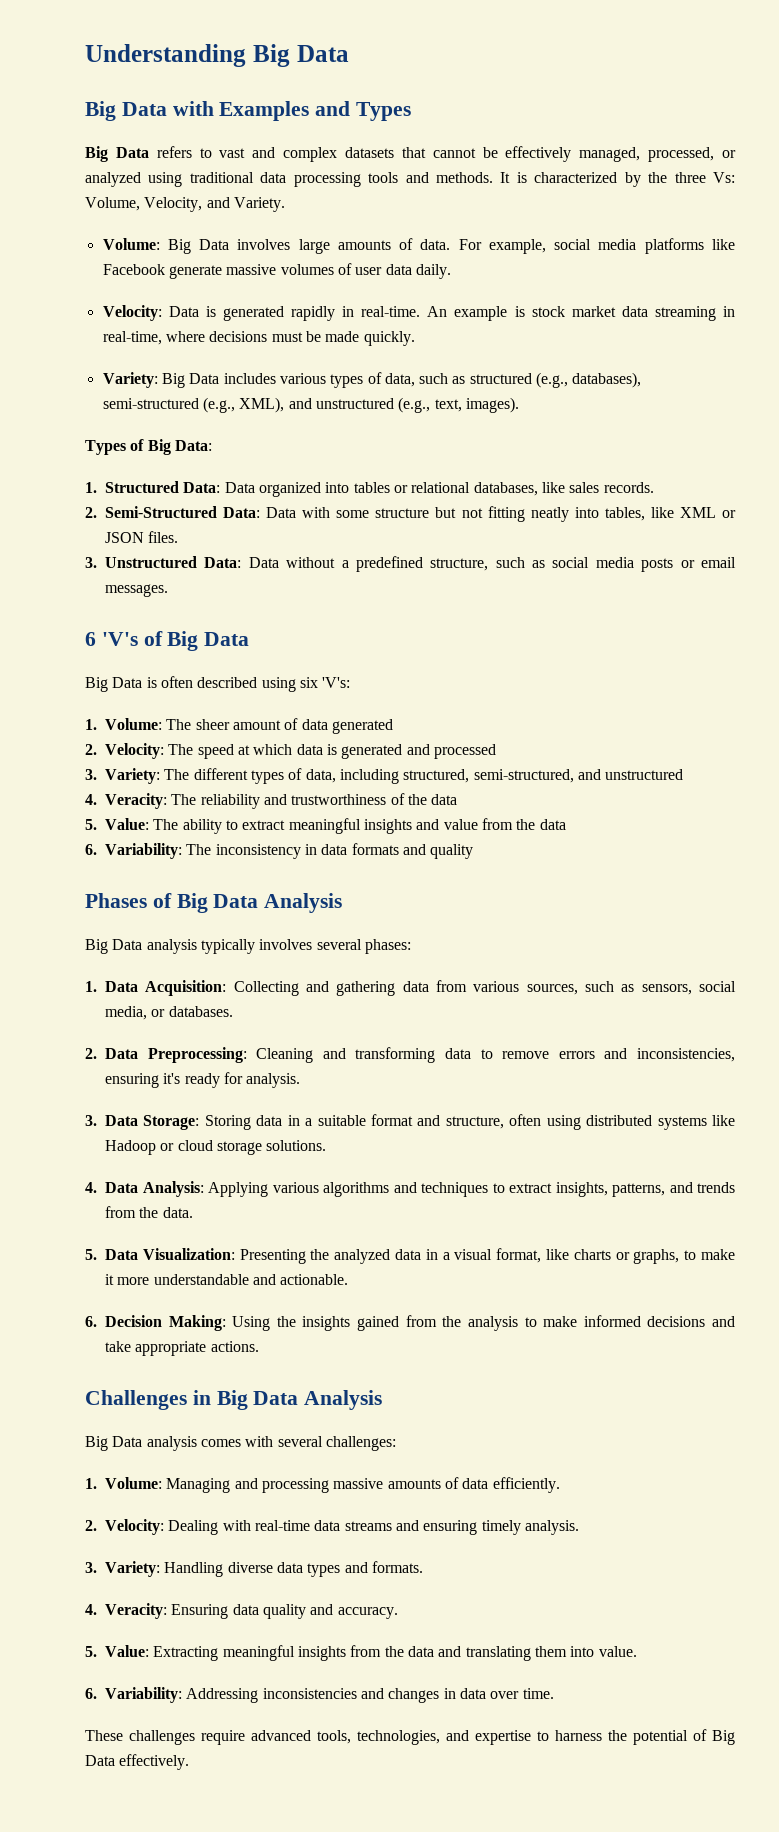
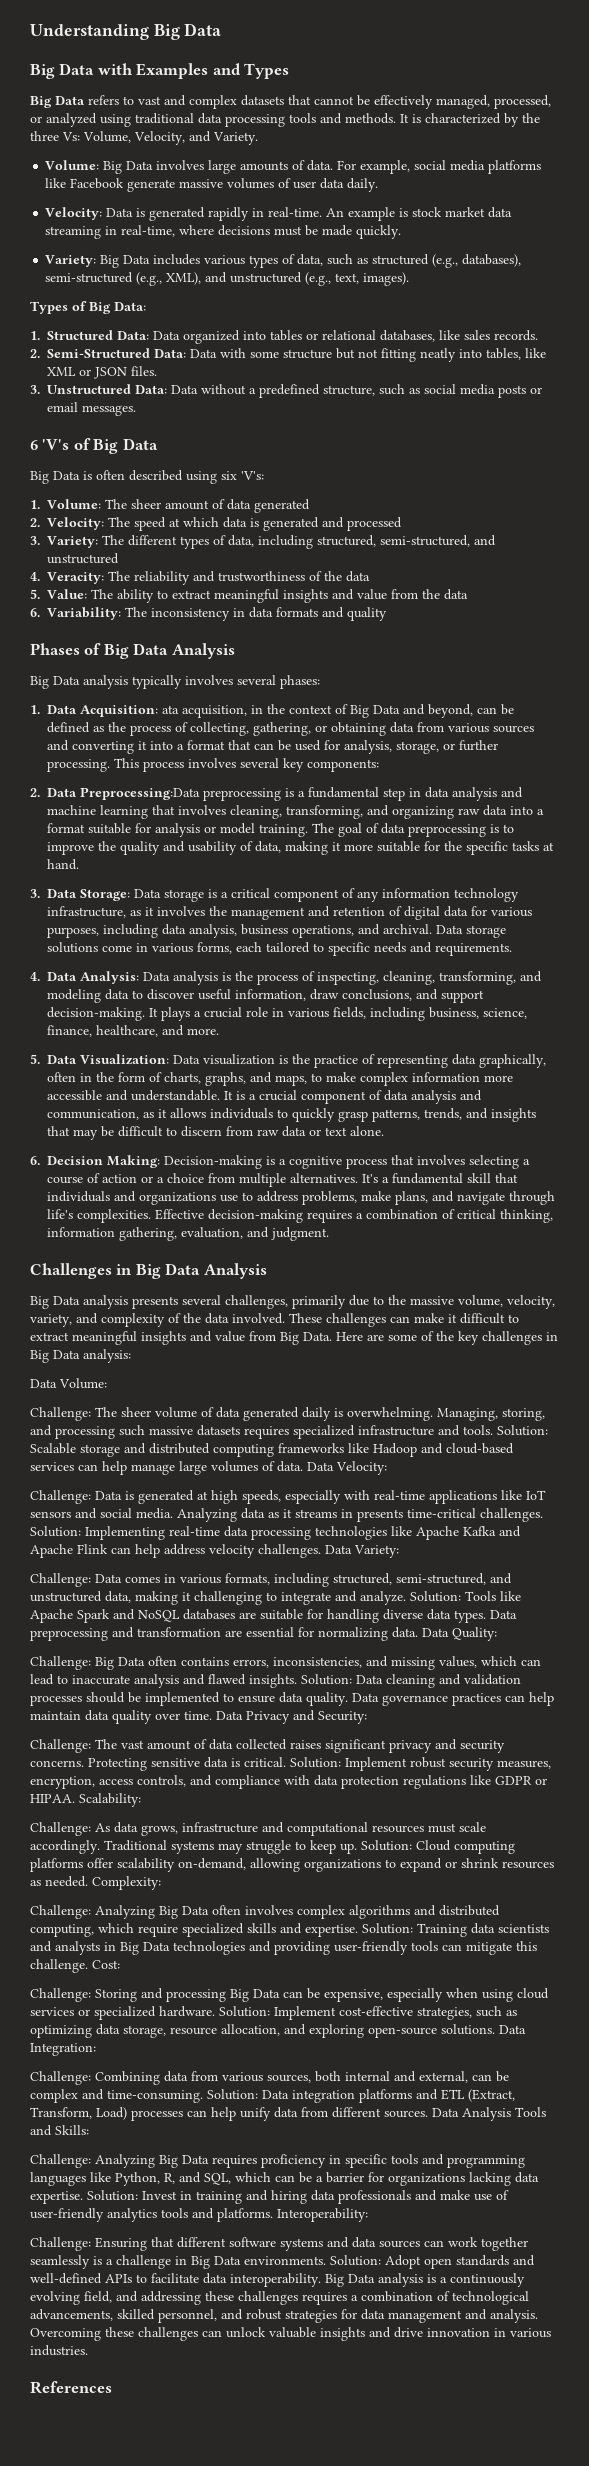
[233,980,737,996] [105,1006,233,1020] [85,1047,736,1063] [105,1072,301,1088] [85,1114,736,1130] [105,1140,327,1155] [85,1181,735,1197] [105,1206,193,1218] [85,1248,735,1264] [105,1274,349,1285] [85,1315,736,1331] [105,1341,259,1356] Collecting and gathering data from various sources, such as sensors, social media, or databases. // 2. Data Preprocessing: Cleaning and transforming data to remove errors and inconsistencies, ensuring it's ready for analysis. // 3. Data Storage: Storing data in a suitable format and structure, often using distributed systems like Hadoop or cloud storage solutions. // 4. Data Analysis: Applying various algorithms and techniques to extract insights, patterns, and trends from the data. // 5. Data Visualization: Presenting the analyzed data in a visual format, like charts or graphs, to make it more understandable and actionable. // 6. Decision Making: Using the insights gained from the analysis to make informed decisions and take appropriate actions. -> [162,704,515,718] [47,722,535,736] [47,740,499,754] [47,758,380,772] [30,787,524,801] [47,805,545,819] [47,823,515,837] [47,841,555,855] [47,859,80,870] [30,888,520,902] [47,906,533,920] [47,924,507,938] [47,942,513,956] [30,971,543,985] [47,989,485,1003] [47,1007,528,1021] [47,1025,220,1037] [30,1054,547,1068] [47,1072,514,1086] [47,1090,483,1104] [47,1108,537,1122] [47,1126,385,1140] [30,1155,531,1169] [47,1173,519,1187] [47,1191,556,1205] [47,1209,554,1223] [47,1227,330,1241] ata acquisition, in the context of Big Data and beyond, can be defined as the process of collecting, gathering, or obtaining data from various sources and converting it into a format that can be used for analysis, storage, or further processing. This process involves several key components: // 2. Data Preprocessing:Data preprocessing is a fundamental step in data analysis and machine learning that involves cleaning, transforming, and organizing raw data into a format suitable for analysis or model training. The goal of data preprocessing is to improve the quality and usability of data, making it more suitable for the specific tasks at hand. // 3. Data Storage: Data storage is a critical component of any information technology infrastructure, as it involves the management and retention of digital data for various purposes, including data analysis, business operations, and archival. Data storage solutions come in various forms, each tailored to specific needs and requirements. // 4. Data Analysis: Data analysis is the process of inspecting, cleaning, transforming, and modeling data to discover useful information, draw conclusions, and support decision-making. It plays a crucial role in various fields, including business, science, finance, healthcare, and more. // 5. Data Visualization: Data visualization is the practice of representing data graphically, often in the form of charts, graphs, and maps, to make complex information more accessible and understandable. It is a crucial component of data analysis and communication, as it allows individuals to quickly grasp patterns, trends, and insights that may be difficult to discern from raw data or text alone. // 6. Decision Making: Decision-making is a cognitive process that involves selecting a course of action or a choice from multiple alternatives. It's a fundamental skill that individuals and organizations use to address problems, make plans, and navigate through life's complexities. Effective decision-making requires a combination of critical thinking, information gathering, evaluation, and judgment.
[200,1436,396,1451] [85,1477,560,1493] [85,1519,579,1535] [85,1561,423,1577] [85,1603,398,1619] [85,1645,637,1661] [85,1687,554,1703] [85,1729,735,1745] [85,1754,190,1770] comes with several challenges: // 1. Volume: Managing and processing massive amounts of data efficiently. // 2. Velocity: Dealing with real-time data streams and ensuring timely analysis. // 3. Variety: Handling diverse data types and formats. // 4. Veracity: Ensuring data quality and accuracy. // 5. Value: Extracting meaningful insights from the data and translating them into value. // 6. Variability: Addressing inconsistencies and changes in data over time. // These challenges require advanced tools, technologies, and expertise to harness the potential of Big Data effectively. -> [132,1295,555,1309] [30,1313,519,1327] [30,1331,558,1345] [30,1349,131,1363] [30,1378,107,1389] [30,1407,545,1421] [30,1425,548,1439] [30,1443,514,1457] [30,1461,387,1475] [30,1490,546,1504] [30,1508,543,1522] [30,1526,521,1540] [30,1544,399,1558] [30,1573,512,1587] [30,1591,521,1605] [30,1609,517,1623] [30,1627,497,1641] [30,1656,541,1670] [30,1674,521,1688] [30,1692,554,1706] [30,1710,367,1724] [30,1739,505,1753] [30,1757,551,1771] [30,1775,547,1789] [30,1793,141,1807] [30,1822,486,1836] [30,1840,515,1854] [30,1858,554,1872] [30,1876,161,1890] [30,1905,500,1919] [30,1923,549,1937] [30,1941,537,1955] [30,1959,120,1973] [30,1988,549,2002] [30,2006,517,2020] [30,2024,526,2038] [30,2043,96,2056] [30,2071,509,2085] [30,2089,515,2103] [30,2107,546,2121] [30,2125,89,2136] [30,2154,525,2168] [30,2172,539,2186] [30,2190,509,2204] [30,2208,368,2222] [30,2237,528,2251] [30,2255,535,2269] [30,2273,525,2287] [30,2291,529,2305] [30,2309,538,2323] [30,2327,551,2341] [30,2345,88,2356] [30,2381,112,2394] presents several challenges, primarily due to the massive volume, velocity, variety, and complexity of the data involved. These challenges can make it difficult to extract meaningful insights and value from Big Data. Here are some of the key challenges in Big Data analysis: // Data Volume: // Challenge: The sheer volume of data generated daily is overwhelming. Managing, storing, and processing such massive datasets requires specialized infrastructure and tools. Solution: Scalable storage and distributed computing frameworks like Hadoop and cloud-based services can help manage large volumes of data. Data Velocity: // Challenge: Data is generated at high speeds, especially with real-time applications like IoT sensors and social media. Analyzing data as it streams in presents time-critical challenges. Solution: Implementing real-time data processing technologies like Apache Kafka and Apache Flink can help address velocity challenges. Data Variety: // Challenge: Data comes in various formats, including structured, semi-structured, and unstructured data, making it challenging to integrate and analyze. Solution: Tools like Apache Spark and NoSQL databases are suitable for handling diverse data types. Data preprocessing and transformation are essential for normalizing data. Data Quality: // Challenge: Big Data often contains errors, inconsistencies, and missing values, which can lead to inaccurate analysis and flawed insights. Solution: Data cleaning and validation processes should be implemented to ensure data quality. Data governance practices can help maintain data quality over time. Data Privacy and Security: // Challenge: The vast amount of data collected raises significant privacy and security concerns. Protecting sensitive data is critical. Solution: Implement robust security measures, encryption, access controls, and compliance with data protection regulations like GDPR or HIPAA. Scalability: // Challenge: As data grows, infrastructure and computational resources must scale accordingly. Traditional systems may struggle to keep up. Solution: Cloud computing platforms offer scalability on-demand, allowing organizations to expand or shrink resources as needed. Complexity: // Challenge: Analyzing Big Data often involves complex algorithms and distributed computing, which require specialized skills and expertise. Solution: Training data scientists and analysts in Big Data technologies and providing user-friendly tools can mitigate this challenge. Cost: // Challenge: Storing and processing Big Data can be expensive, especially when using cloud services or specialized hardware. Solution: Implement cost-effective strategies, such as optimizing data storage, resource allocation, and exploring open-source solutions. Data Integration: // Challenge: Combining data from various sources, both internal and external, can be complex and time-consuming. Solution: Data integration platforms and ETL (Extract, Transform, Load) processes can help unify data from different sources. Data Analysis Tools and Skills: // Challenge: Analyzing Big Data requires proficiency in specific tools and programming languages like Python, R, and SQL, which can be a barrier for organizations lacking data expertise. Solution: Invest in training and hiring data professionals and make use of user-friendly analytics tools and platforms. Interoperability: // Challenge: Ensuring that different software systems and data sources can work together seamlessly is a challenge in Big Data environments. Solution: Adopt open standards and well-defined APIs to facilitate data interoperability. Big Data analysis is a continuously evolving field, and addressing these challenges requires a combination of technological advancements, skilled personnel, and robust strategies for data management and analysis. Overcoming these challenges can unlock valuable insights and drive innovation in various industries. // References

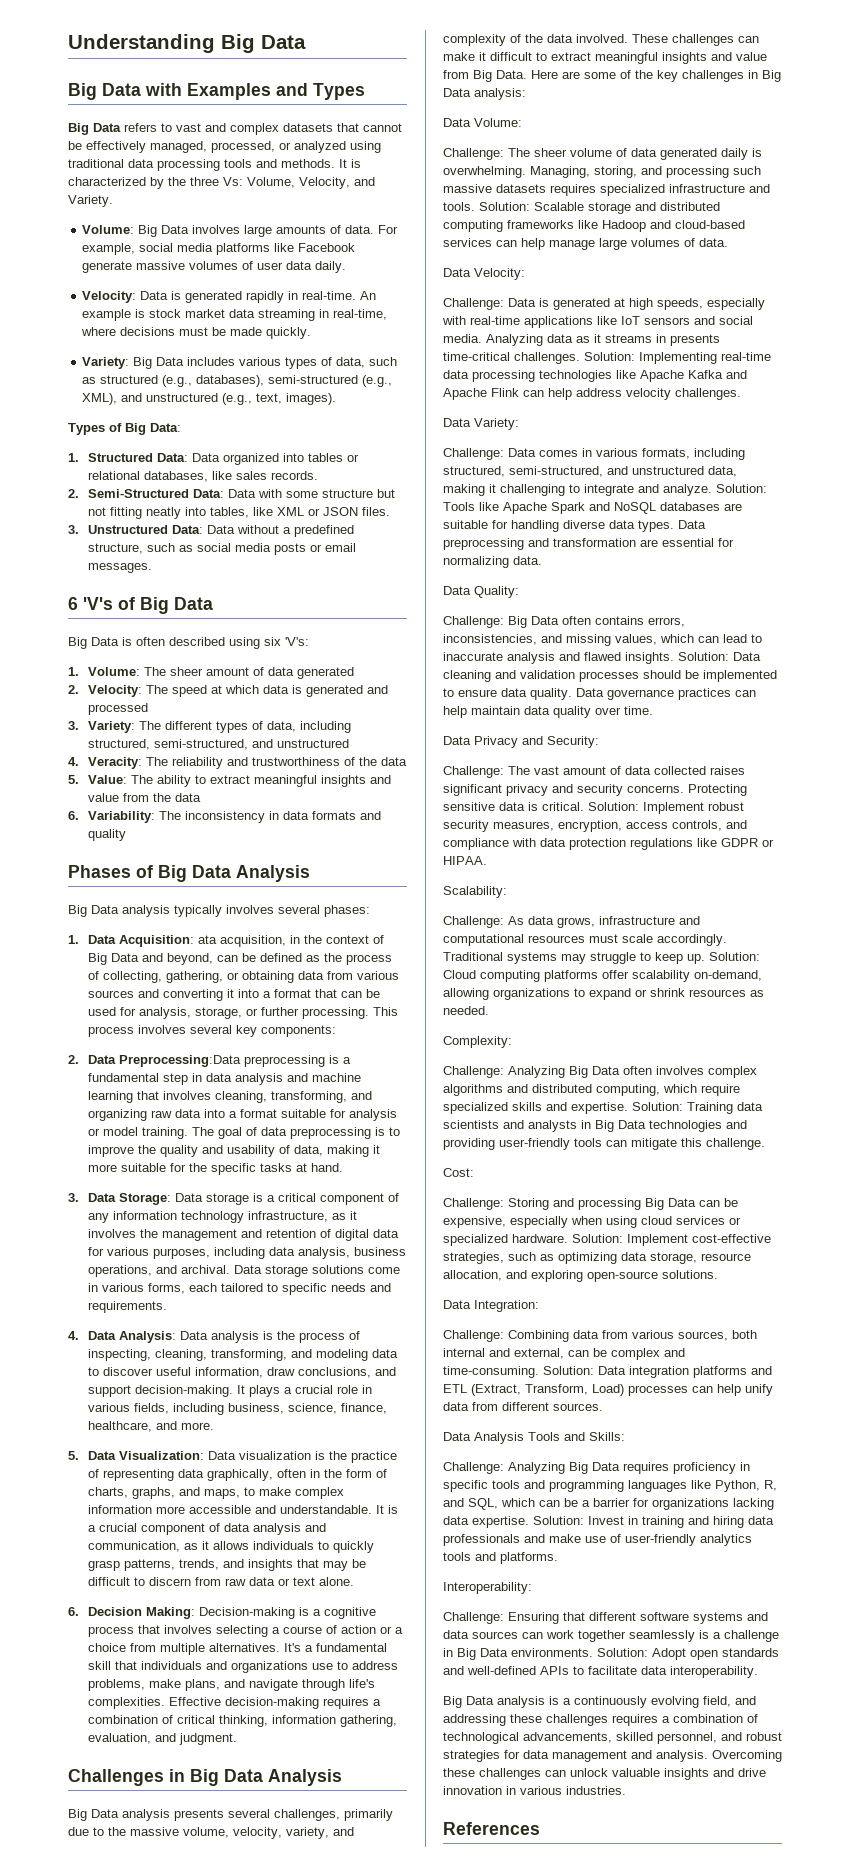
(303, 1466) none -> (728, 242) //
(321, 1551) none -> (741, 394) //
(418, 1632) none -> (542, 560) //
(212, 1715) none -> (653, 710) //
(75, 1798) none -> (487, 860) //
(88, 1881) none -> (489, 1010) //
(88, 1966) none -> (765, 1144) //
(495, 2029) none -> (718, 1274) //
(428, 2114) none -> (603, 1407) //
(273, 2215) none -> (558, 1558) //
(321, 2280) none -> (758, 1672) //

